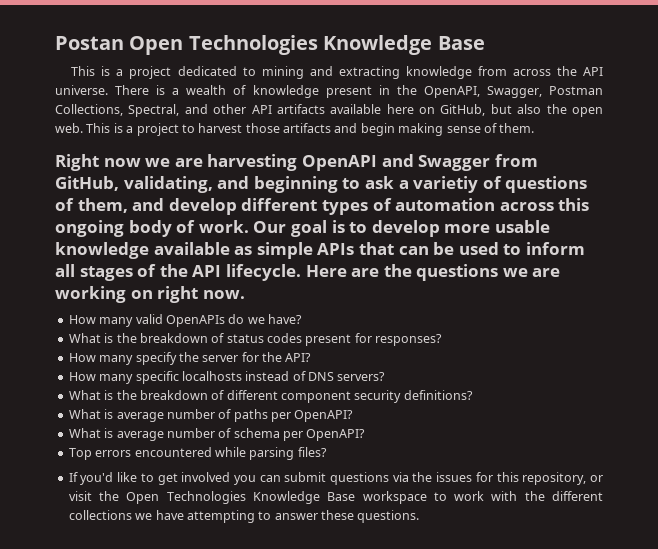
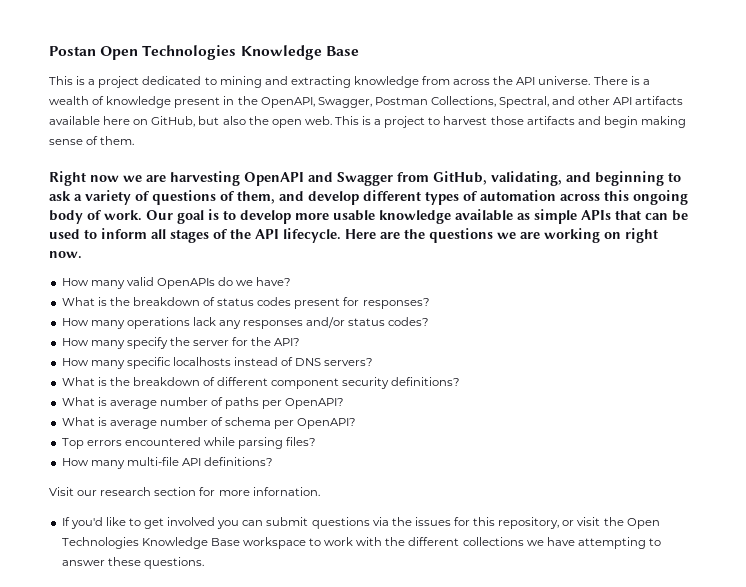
[413,176,479,193] varietiy -> [85,190,131,205] variety
(443, 340) none -> [61,317,430,329] // How many operations lack any responses and/or status codes?
(327, 452) none -> [61,457,274,469] [49,487,320,496] // How many multi-file API definitions? // Visit our research section for more infornation.

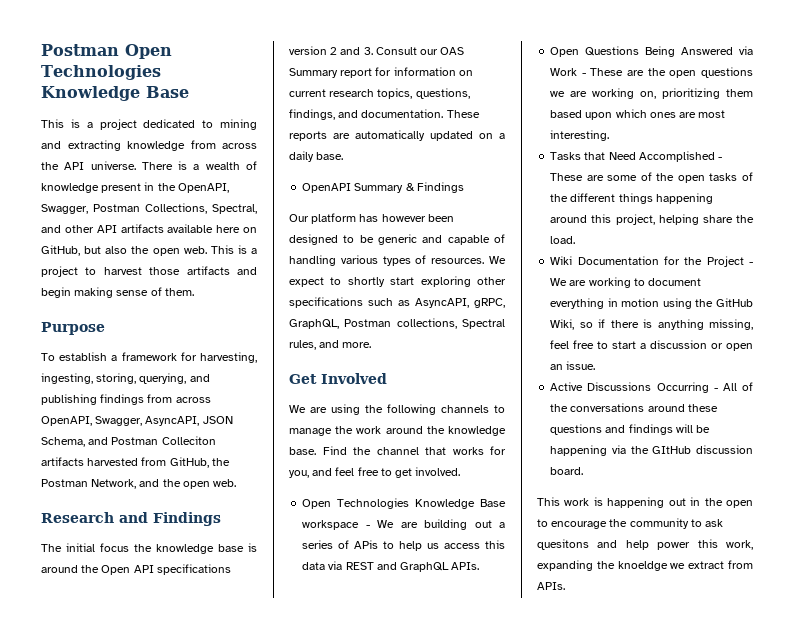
[49,46,96,56] Postan -> [41,44,119,56] Postman
[49,171,681,186] [49,190,688,205] [49,209,688,224] [49,228,658,243] [49,251,82,259] [61,277,292,289] [61,297,430,309] [61,317,430,329] [61,337,301,349] [61,357,374,369] [61,377,461,389] [61,397,345,409] [61,417,357,429] [61,437,317,449] [61,457,274,469] [49,487,320,496] [61,517,624,529] Right now we are harvesting OpenAPI and Swagger from GitHub, validating, and beginning to ask a variety of questions of them, and develop different types of automation across this ongoing body of work. Our goal is to develop more usable knowledge available as simple APIs that can be used to inform all stages of the API lifecycle. Here are the questions we are working on right now. // How many valid OpenAPIs do we have? // What is the breakdown of status codes present for responses? // How many operations lack any responses and/or status codes? // How many specify the server for the API? // How many specific localhosts instead of DNS servers? // What is the breakdown of different component security definitions? // What is average number of paths per OpenAPI? // What is average number of schema per OpenAPI? // Top errors encountered while parsing files? // How many multi-file API definitions? // Visit our research section for more infornation. // If you'd like to get involved you can submit questions via the issues for this repository, or visit the -> [41,322,105,335] [41,352,257,363] [41,373,210,384] [41,394,211,405] [41,416,233,426] [41,436,216,447] [41,457,230,468] [41,479,237,489] [41,512,221,526] [41,543,257,554] [41,564,231,575] [289,46,465,55] [289,67,473,78] [289,88,470,99] [289,109,480,120] [289,130,505,141] [289,151,344,162] [302,182,464,193] [289,213,454,224] [289,234,505,245] [289,255,506,266] [289,276,506,287] [289,297,505,308] [289,318,505,329] [289,340,372,350] [289,373,387,384] [289,404,505,415] [289,426,506,436] [289,446,506,455] [289,467,461,478] Purpose // To establish a framework for harvesting, ingesting, storing, querying, and publishing findings from across OpenAPI, Swagger, AsyncAPI, JSON Schema, and Postman Colleciton artifacts harvested from GitHub, the Postman Network, and the open web. // Research and Findings // The initial focus the knowledge base is around the Open API specifications version 2 and 3. Consult our OAS Summary report for information on current research topics, questions, findings, and documentation. These reports are automatically updated on a daily base. // OpenAPI Summary & Findings // Our platform has however been designed to be generic and capable of handling various types of resources. We expect to shortly start exploring other specifications such as AsyncAPI, gRPC, GraphQL, Postman collections, Spectral rules, and more. // Get Involved // We are using the following channels to manage the work around the knowledge base. Find the channel that works for you, and feel free to get involved. //
[309,537,662,549] [61,557,204,569] to work with the different collections we have attempting to answer these questions. -> [365,519,505,530] [302,540,505,551] [302,561,480,572] [550,46,753,57] [550,67,753,78] [550,88,753,99] [550,109,726,120] [550,130,610,141] [550,151,723,162] [550,172,753,183] [550,193,713,204] [550,214,754,225] [550,236,576,244] [550,256,753,267] [550,277,702,288] [550,298,753,309] [550,319,753,330] [550,340,753,351] [550,361,596,370] [550,382,753,393] [550,403,718,412] [550,424,711,435] [550,445,753,456] [550,467,584,475] [537,497,753,508] [537,518,724,529] [537,539,753,550] [537,560,753,571] [537,582,565,590] - We are building out a series of APis to help us access this data via REST and GraphQL APIs. // Open Questions Being Answered via Work - These are the open questions we are working on, prioritizing them based upon which ones are most interesting. // Tasks that Need Accomplished - These are some of the open tasks of the different things happening around this project, helping share the load. // Wiki Documentation for the Project - We are working to document everything in motion using the GitHub Wiki, so if there is anything missing, feel free to start a discussion or open an issue. // Active Discussions Occurring - All of the conversations around these questions and findings will be happening via the GItHub discussion board. // This work is happening out in the open to encourage the community to ask quesitons and help power this work, expanding the knoeldge we extract from APIs.

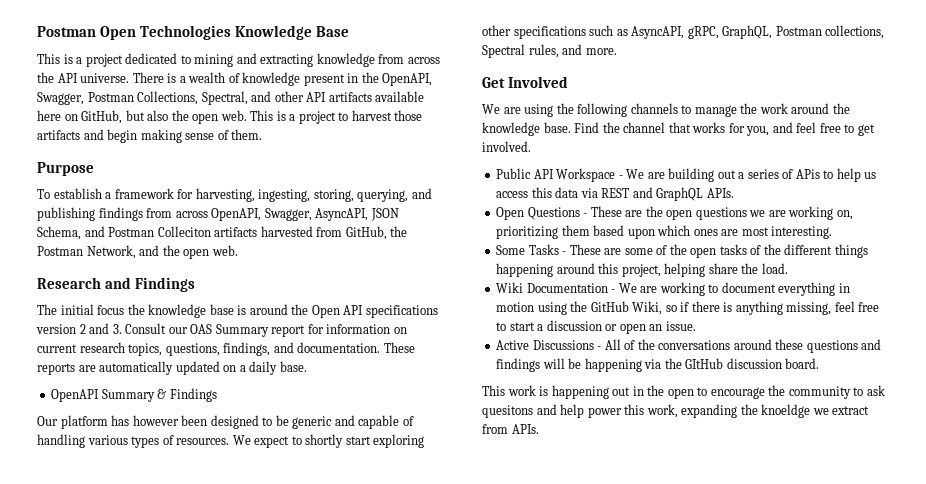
[302,498,506,509] [302,520,360,530] Open Technologies Knowledge Base workspace -> [496,168,616,182] Public API Workspace
[645,46,753,57] [550,68,578,76] Being Answered via Work -> (580, 213) none
[550,151,715,162] Tasks that Need Accomplished -> [496,244,559,255] Some Tasks
[663,256,744,267] for the Project -> (608, 288) none
[656,382,709,393] Occurring -> (594, 345) none

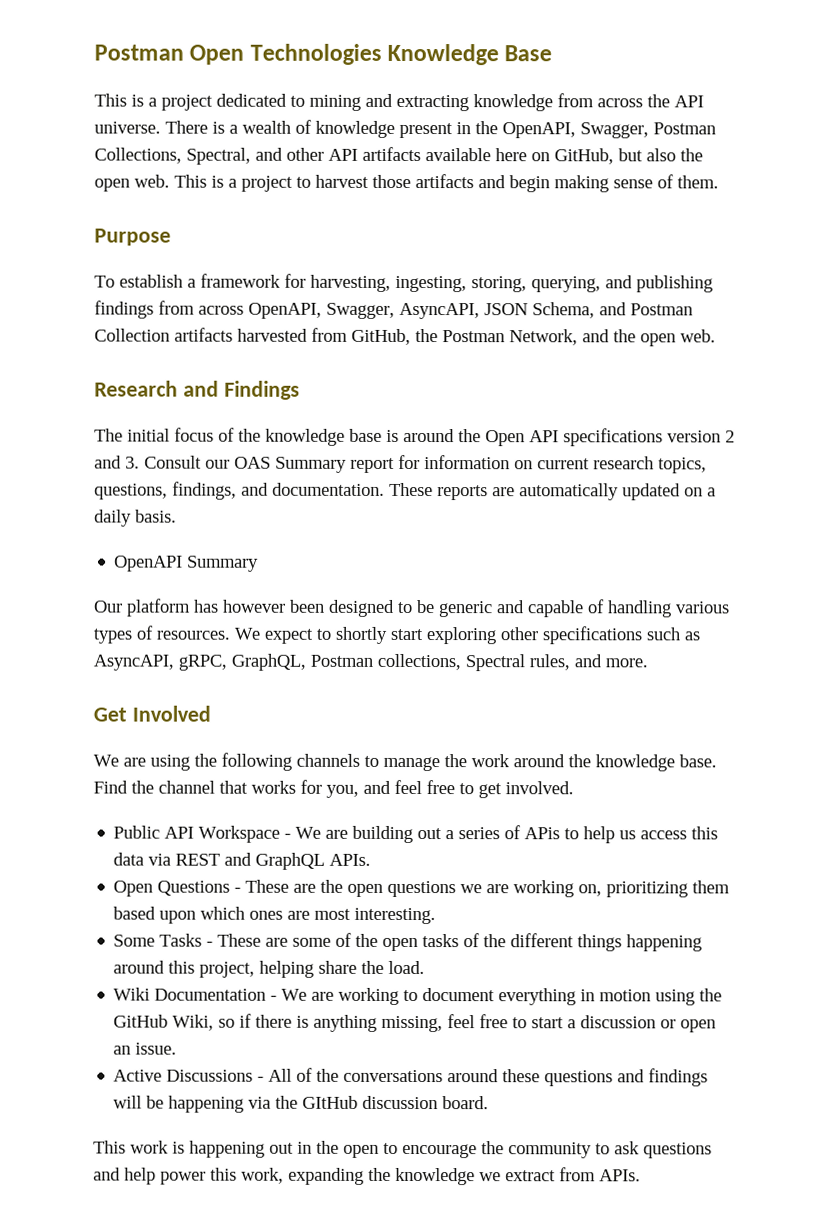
[157,226,211,237] Colleciton -> [94,328,170,342] Collection
(125, 310) none -> [218,427,235,442] of
[279,361,307,372] base. -> [135,509,177,523] basis.
[157,388,217,402] & Findings -> (260, 563) none
[482,405,533,418] quesitons -> [643,1142,712,1159] questions
[761,404,811,418] knoeldge -> [395,1167,475,1186] knowledge

